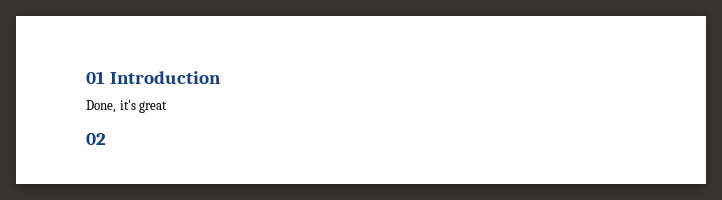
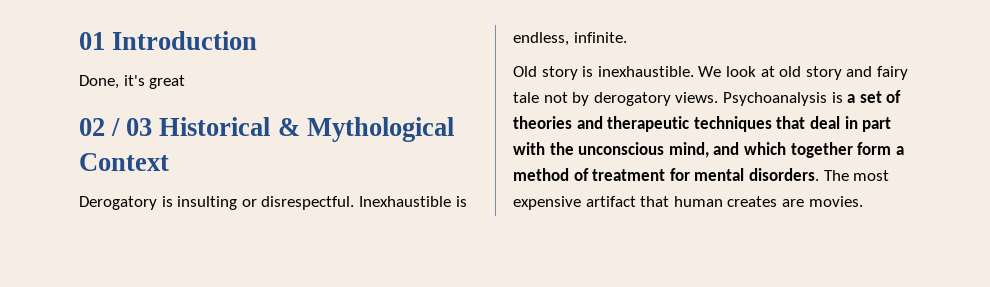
(106, 139) none -> [111,117,454,142] [79,153,169,171] [79,196,467,210] [513,32,627,46] [513,66,908,80] [513,90,902,106] [513,116,892,132] [513,142,904,158] [513,168,890,181] [513,196,863,210] / 03 Historical & Mythological Context // Derogatory is insulting or disrespectful. Inexhaustible is endless, infinite. // Old story is inexhaustible. We look at old story and fairy tale not by derogatory views. Psychoanalysis is a set of theories and therapeutic techniques that deal in part with the unconscious mind, and which together form a method of treatment for mental disorders. The most expensive artifact that human creates are movies.

